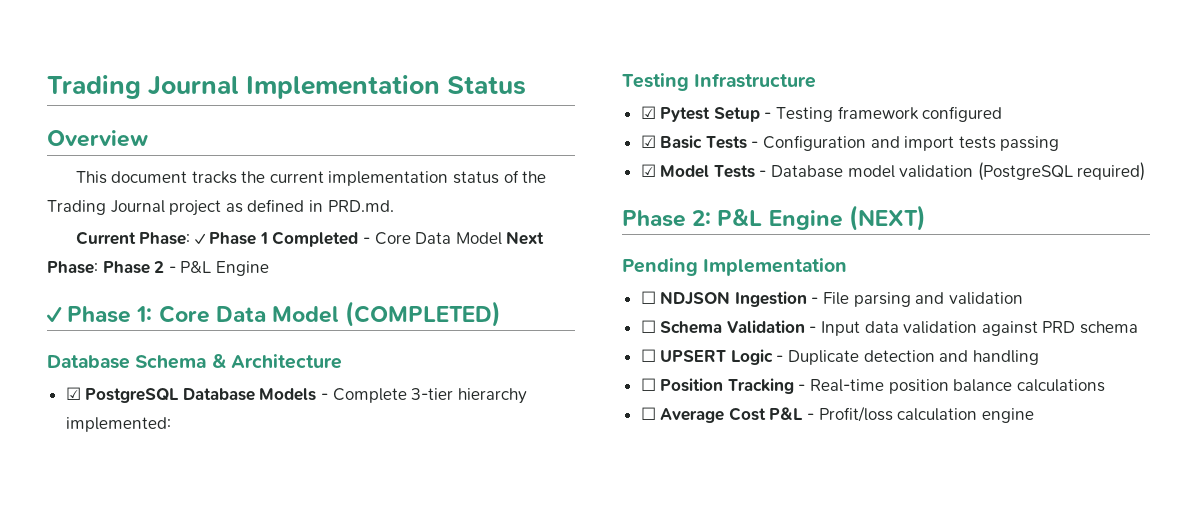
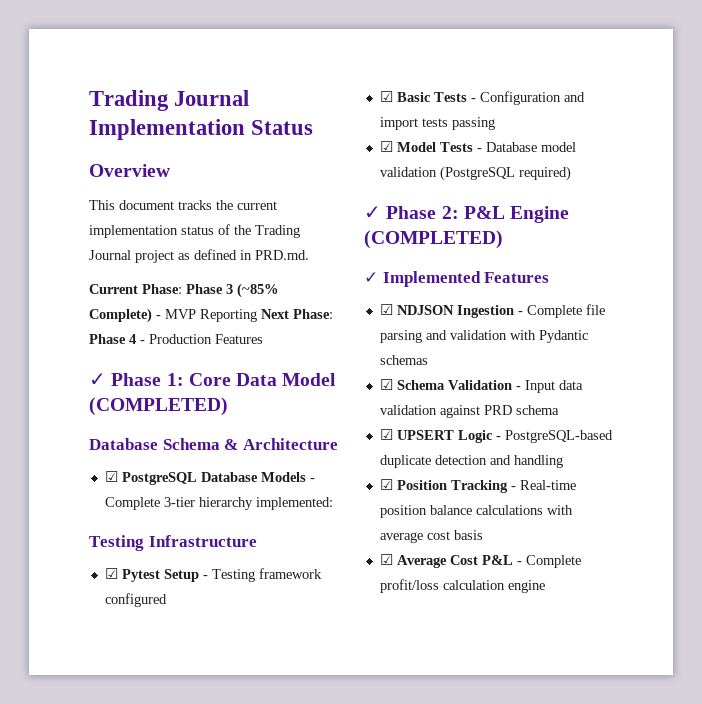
[194,231,545,247] [47,260,269,276] ✓ Phase 1 Completed - Core Data Model Next Phase: Phase 2 - P&L Engine -> [186,283,279,298] [89,308,333,323] [89,334,263,344] Phase 3 (~85% Complete) - MVP Reporting Next Phase: Phase 4 - Production Features
(1146, 171) none -> [364,206,381,219] ✓
[848,205,926,231] [622,258,848,276] [640,291,656,304] (NEXT) // Pending Implementation // ☐ -> [364,230,503,249] [364,271,550,287] [379,304,393,315] (COMPLETED) // ✓ Implemented Features // ☑
[823,292,850,305] File -> [526,304,605,318] Complete file
[640,320,656,333] // ☐ -> [509,330,588,343] [379,355,428,365] [379,379,393,390] with Pydantic schemas // ☑
[640,349,656,362] ☐ -> [379,429,393,440] ☑
[788,350,860,365] Duplicate -> [504,430,613,443] [379,455,431,468] PostgreSQL-based duplicate
[640,378,656,391] ☐ -> [379,479,393,490] ☑
[640,407,656,420] // ☐ -> [546,505,573,515] [379,530,483,543] [379,554,393,565] with average cost basis // ☑
[818,406,893,422] Profit/loss -> [525,555,581,568] [379,579,439,593] Complete profit/loss

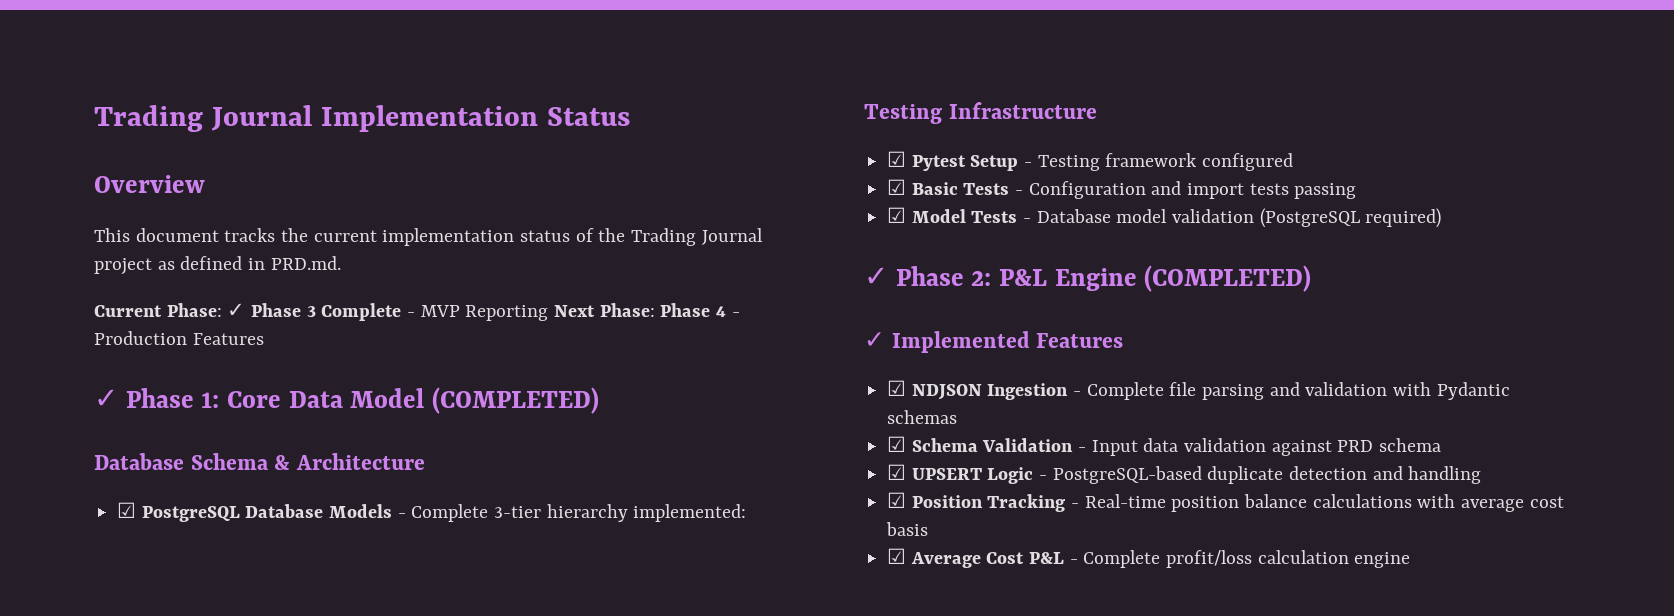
(182, 289) none -> [227,303,246,317] ✓
[237,283,279,298] [89,308,152,323] (~85% Complete) -> [321,303,402,321] Complete

